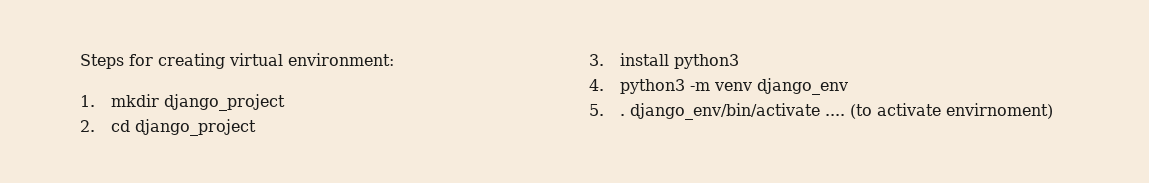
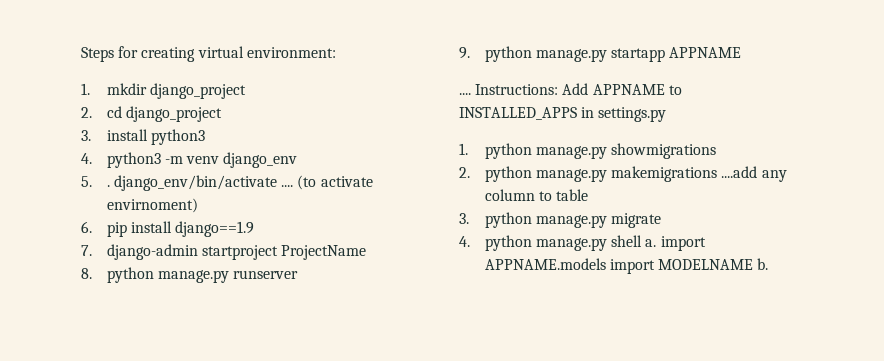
(1054, 111) none -> [81,221,255,237] [81,244,367,260] [81,267,299,283] [459,46,742,62] [459,83,682,95] [459,107,667,122] [459,143,717,159] [459,166,787,182] [484,189,589,201] [459,212,662,228] [459,235,706,251] [484,258,769,274] // 6. pip install django==1.9 // 7. django-admin startproject ProjectName // 8. python manage.py runserver // 9. python manage.py startapp APPNAME // .... Instructions: Add APPNAME to INSTALLED_APPS in settings.py // 1. python manage.py showmigrations // 2. python manage.py makemigrations ....add any column to table // 3. python manage.py migrate // 4. python manage.py shell a. import APPNAME.models import MODELNAME b.

